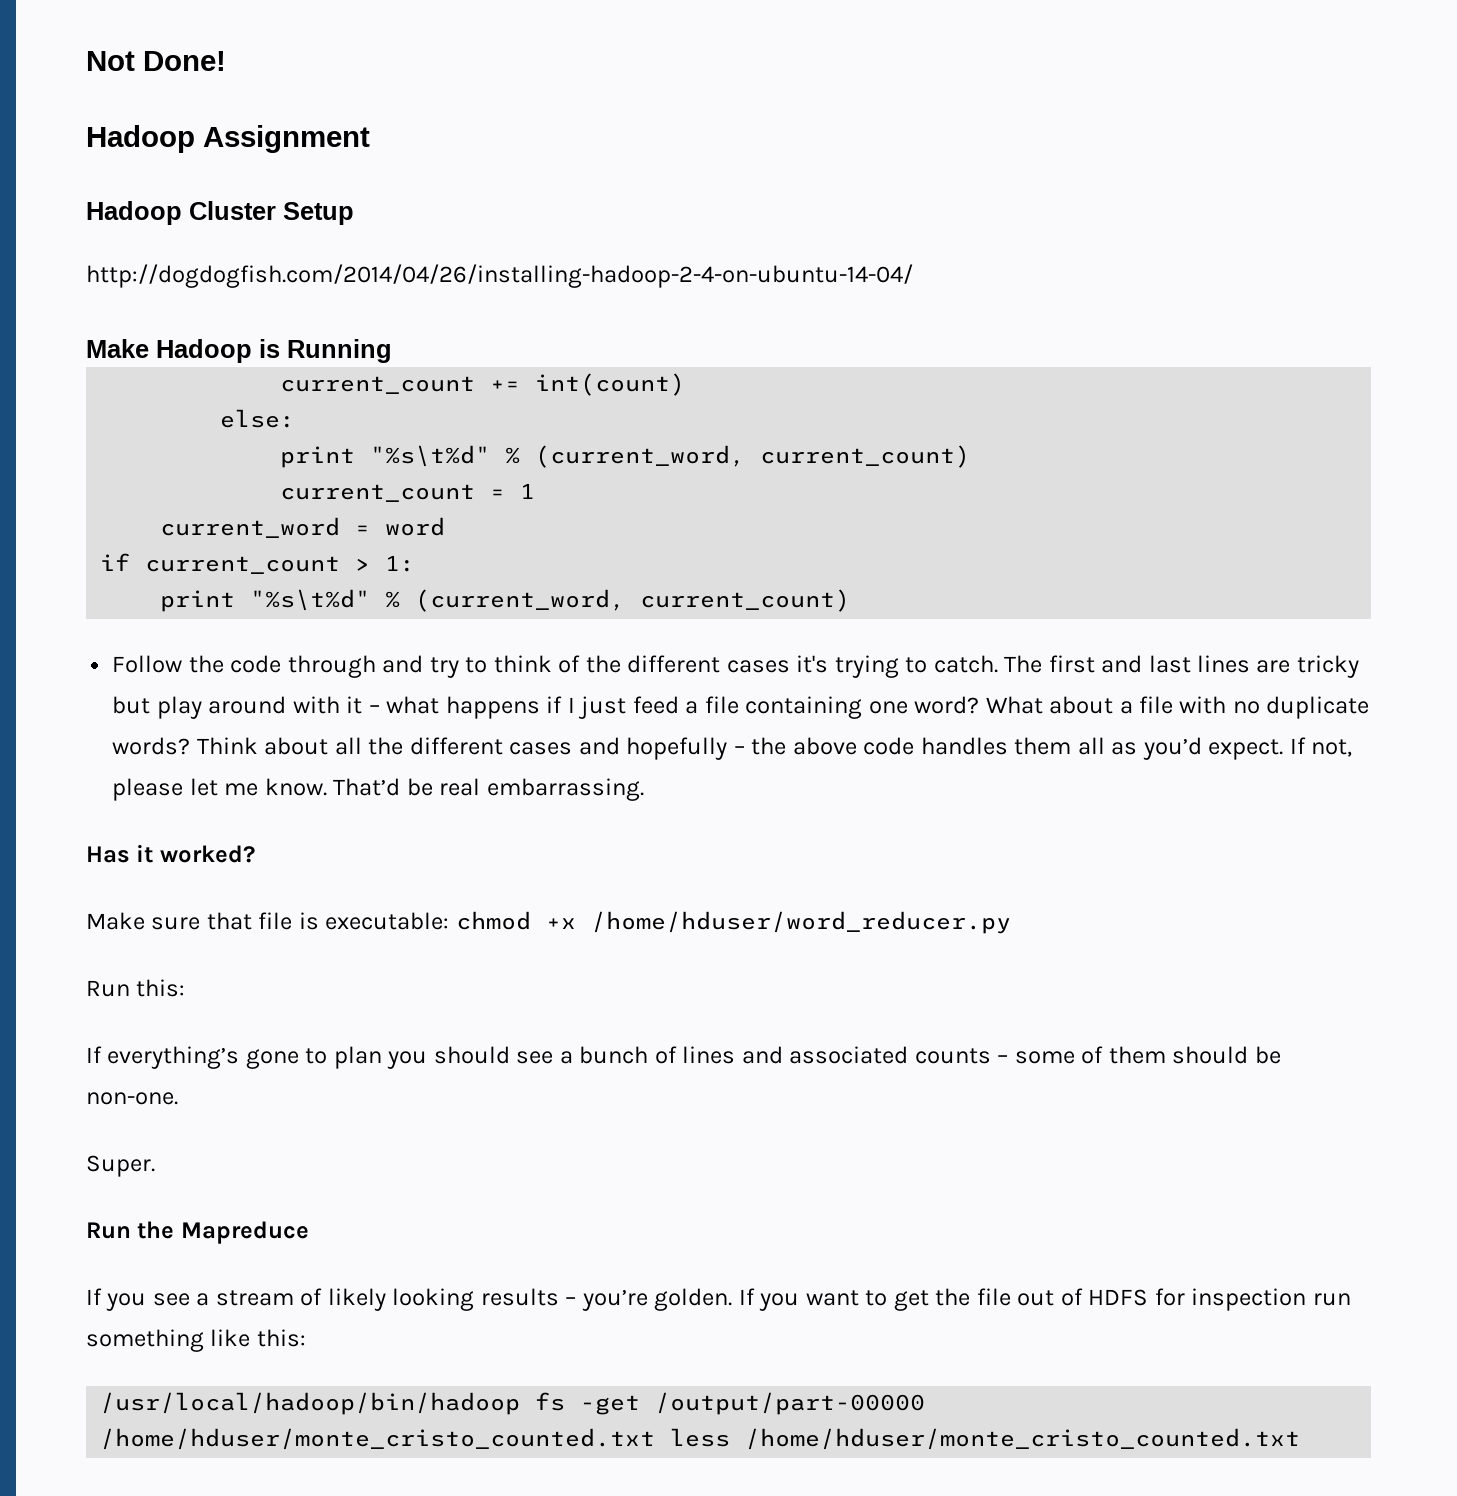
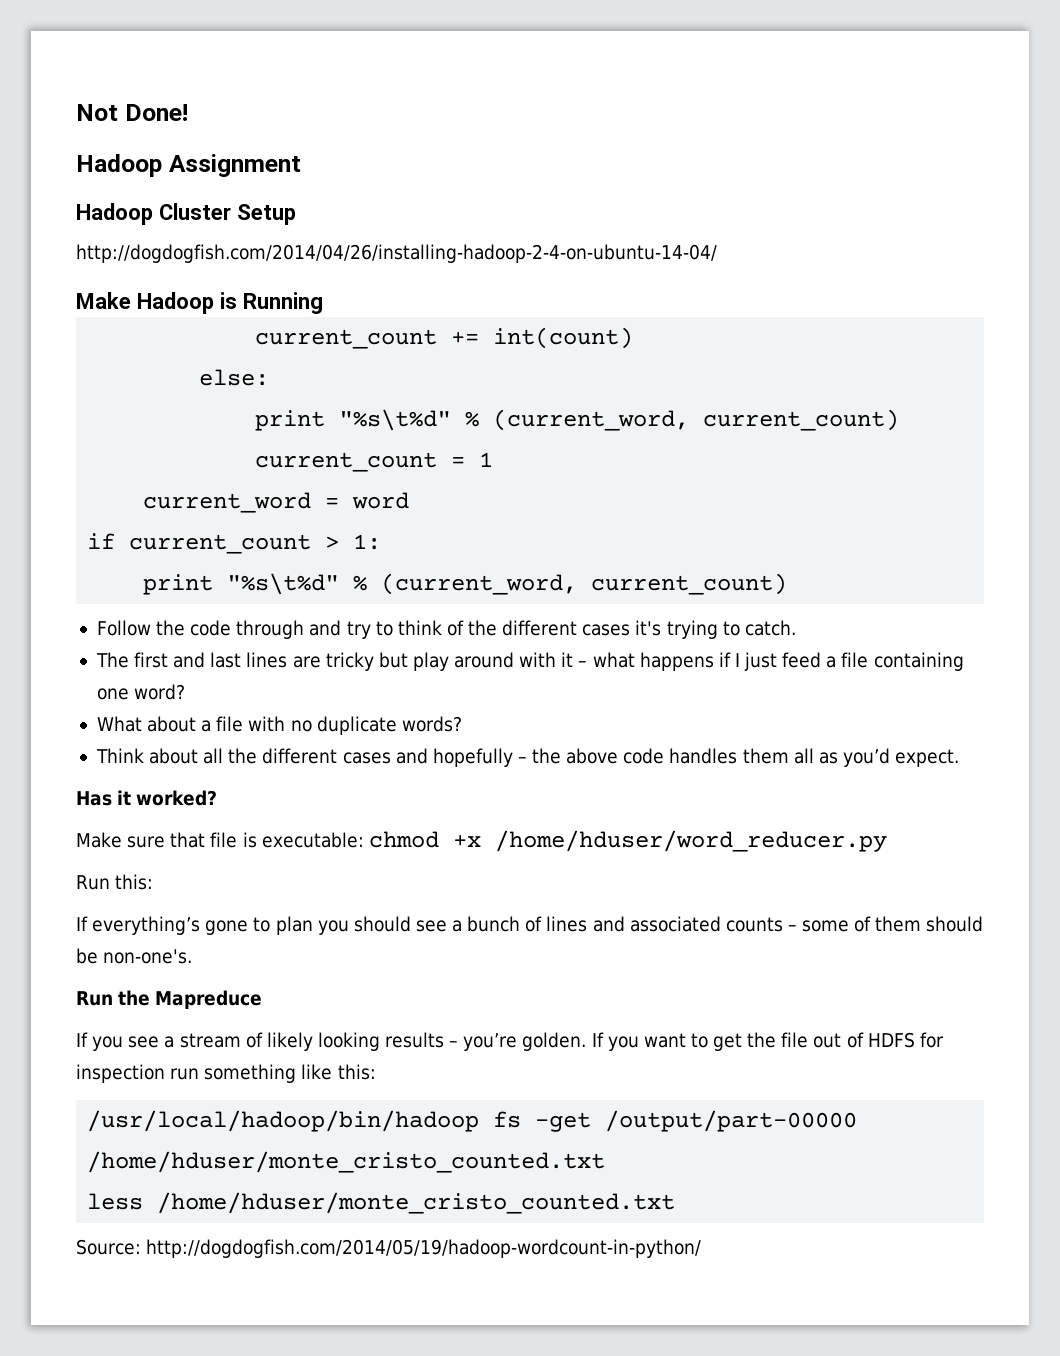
(998, 664) none -> (796, 628) //
(980, 705) none -> (186, 692) //
(191, 746) none -> (462, 724) //
[1289,737,1353,757] [112,778,644,801] If not, please let me know. That’d be real embarrassing. -> (960, 758) none
[86,1092,178,1105] [86,1155,155,1177] non-one. // Super. -> [103,949,193,964] non-one's.
(656, 1439) none -> (606, 1162) //
(1301, 1439) none -> [76,1239,702,1258] // Source: http://dogdogfish.com/2014/05/19/hadoop-wordcount-in-python/

